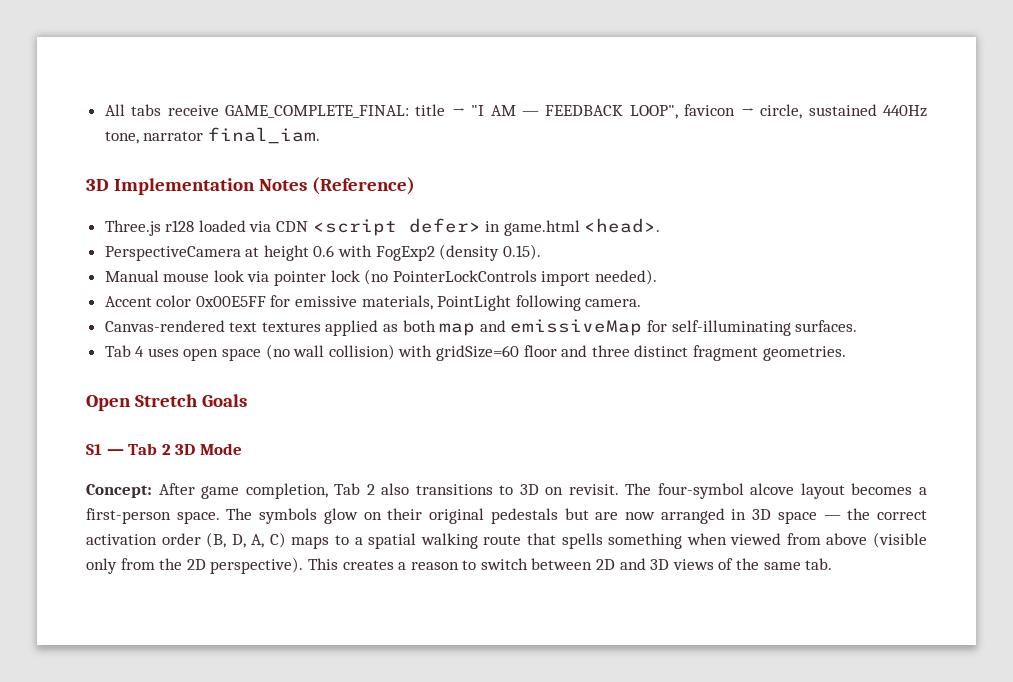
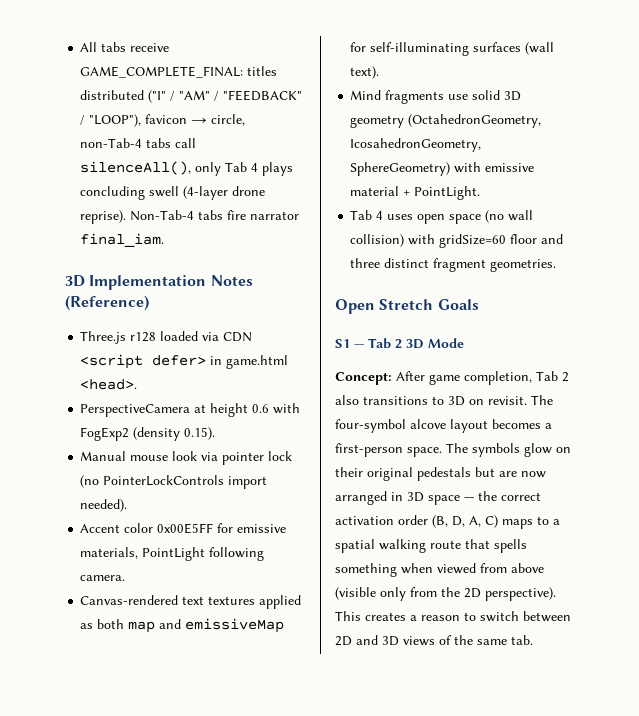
[415,104,927,119] [104,131,139,144] title → "I AM — FEEDBACK LOOP", favicon → circle, sustained 440Hz tone, -> [247,66,278,76] [80,90,303,103] [80,114,246,127] [80,138,197,148] [80,161,294,176] [80,186,266,200] [80,210,247,224] titles distributed ("I" / "AM" / "FEEDBACK" / "LOOP"), favicon → circle, non-Tab-4 tabs call silenceAll(), only Tab 4 plays concluding swell (4-layer drone reprise). Non-Tab-4 tabs fire
[795,320,858,332] surfaces. -> [473,42,555,55] [350,66,380,79] [350,90,522,104] [350,114,542,128] [350,138,482,152] [350,162,535,176] [350,186,481,200] surfaces (wall text). // Mind fragments use solid 3D geometry (OctahedronGeometry, IcosahedronGeometry, SphereGeometry) with emissive material + PointLight.

